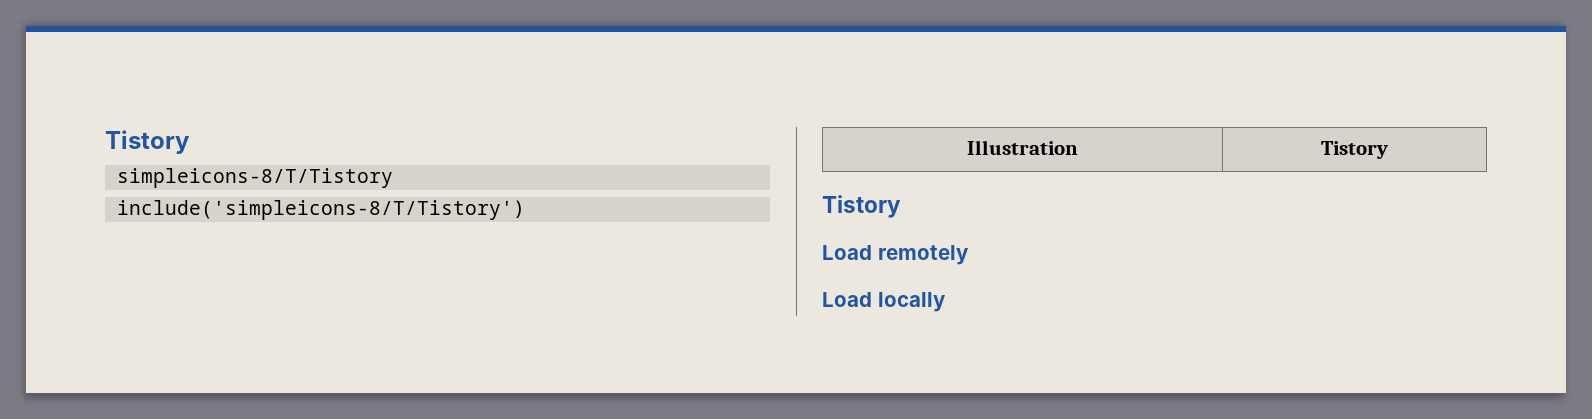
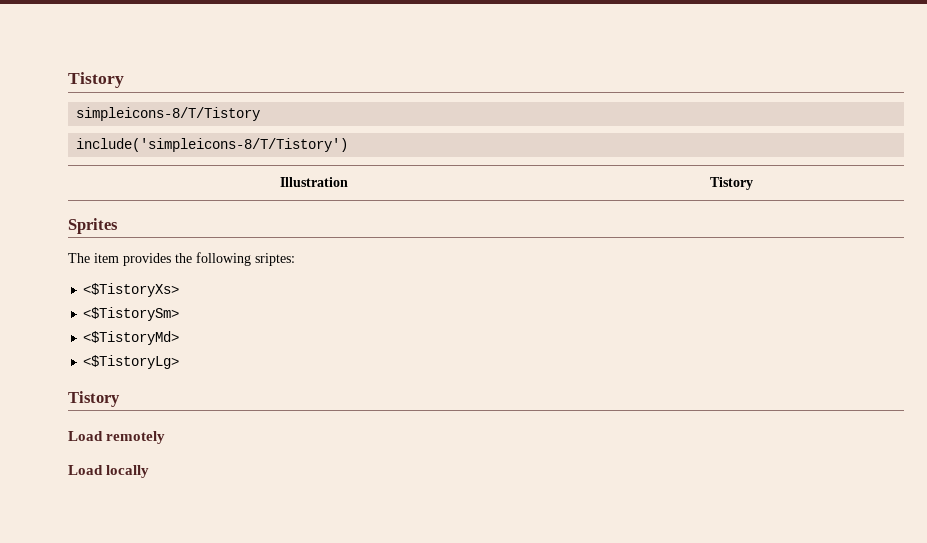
(1388, 150) none -> [68,218,118,234] [68,252,295,266] [83,283,180,297] [83,307,180,321] [83,331,180,345] [83,355,180,369] // Sprites // The item provides the following sriptes: // <$TistoryXs> // <$TistorySm> // <$TistoryMd> // <$TistoryLg>

